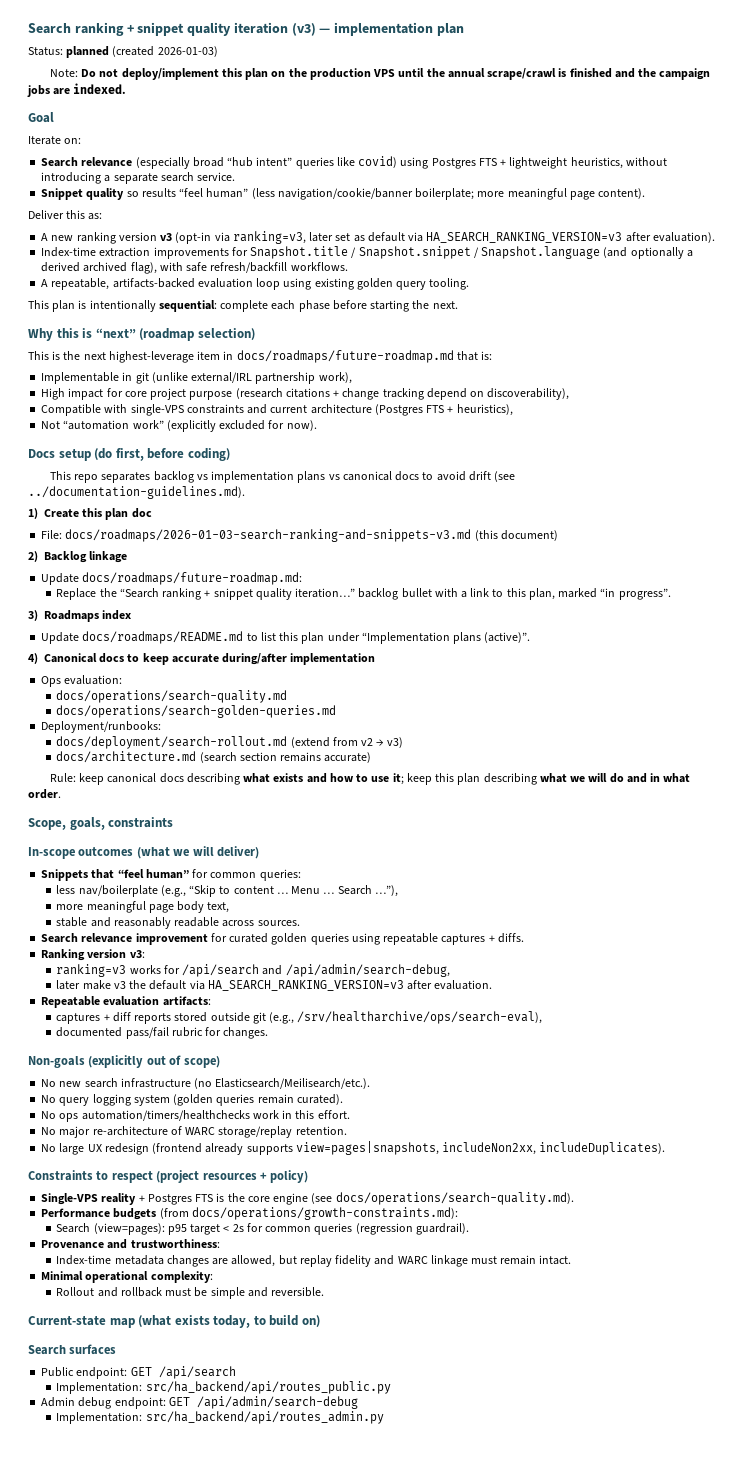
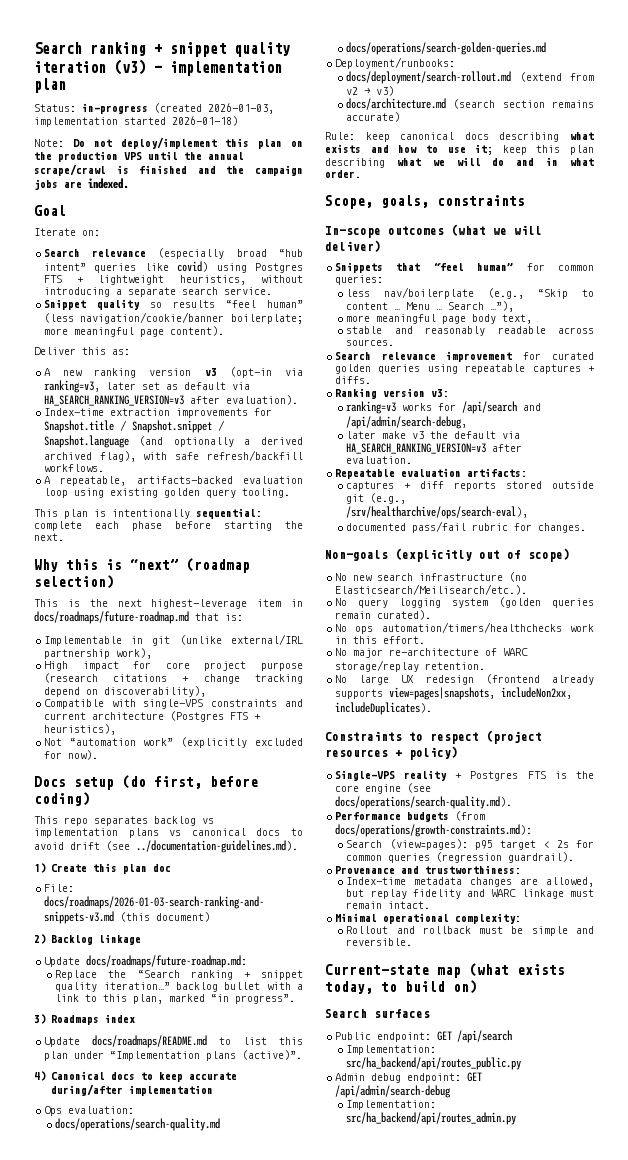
[66,46,218,58] planned (created 2026-01-03) -> [82,103,274,114] [34,116,238,127] in-progress (created 2026-01-03, implementation started 2026-01-18)

